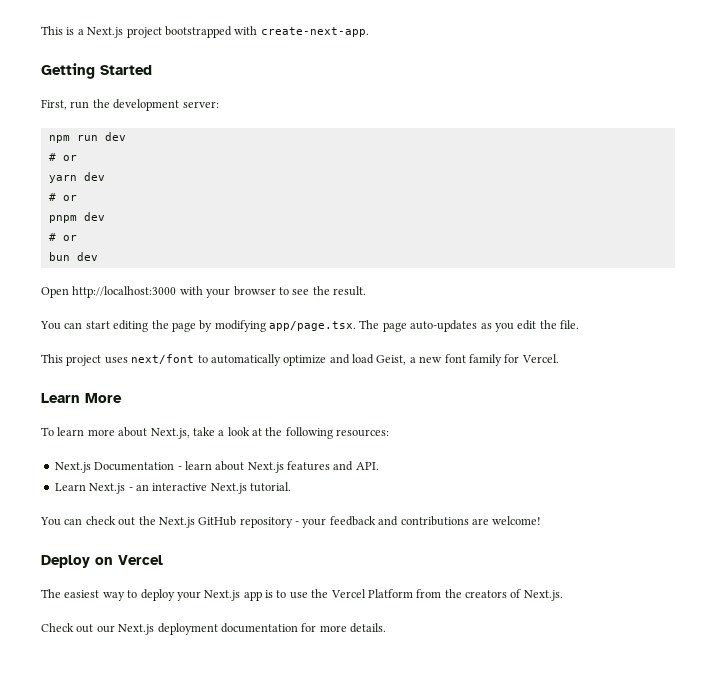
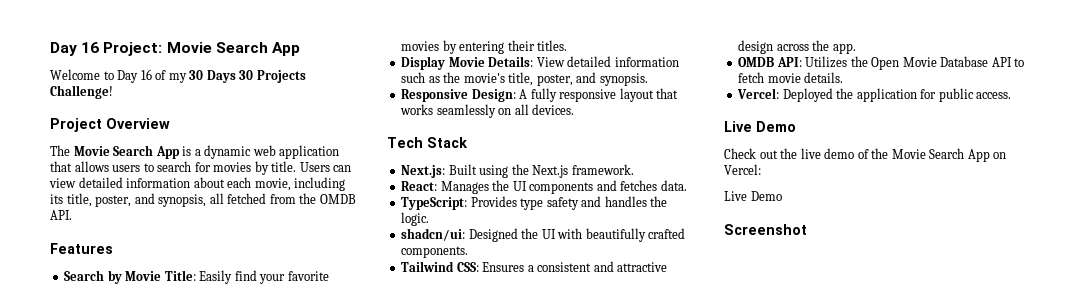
[41,26,369,38] [41,63,152,79] [41,99,219,111] [48,132,126,143] [48,153,77,161] [48,172,105,183] [48,193,77,201] [48,212,105,223] [48,233,77,241] [48,252,98,261] [41,286,366,298] [40,320,579,332] [41,354,559,366] [41,393,122,403] [41,427,390,439] [54,461,379,473] [54,482,291,494] [40,516,542,528] [41,555,163,568] [41,589,563,601] [41,623,386,635] This is a Next.js project bootstrapped with create-next-app. // Getting Started // First, run the development server: // npm run dev // # or // yarn dev // # or // pnpm dev // # or // bun dev // Open http://localhost:3000 with your browser to see the result. // You can start editing the page by modifying app/page.tsx. The page auto-updates as you edit the file. // This project uses next/font to automatically optimize and load Geist, a new font family for Vercel. // Learn More // To learn more about Next.js, take a look at the following resources: // Next.js Documentation - learn about Next.js features and API. // Learn Next.js - an interactive Next.js tutorial. // You can check out the Next.js GitHub repository - your feedback and contributions are welcome! // Deploy on Vercel // The easiest way to deploy your Next.js app is to use the Vercel Platform from the creators of Next.js. // Check out our Next.js deployment documentation for more details. -> [50,42,300,56] [50,69,306,83] [50,85,113,99] [50,118,170,132] [50,145,340,159] [50,161,352,175] [49,177,346,191] [50,193,356,207] [50,210,72,220] [50,243,113,254] [64,270,329,284] [401,40,568,54] [401,56,679,70] [401,72,648,86] [401,88,679,102] [400,104,575,118] [387,137,468,148] [401,164,634,178] [401,180,687,194] [401,196,668,210] [401,212,430,226] [401,228,686,242] [401,246,469,258] [401,261,668,272] [738,40,856,54] [738,56,1025,70] [738,72,844,83] [737,88,1012,102] [724,121,796,132] [724,148,1007,162] [724,164,761,175] [724,191,782,201] [724,224,807,235] Day 16 Project: Movie Search App // Welcome to Day 16 of my 30 Days 30 Projects Challenge! // Project Overview // The Movie Search App is a dynamic web application that allows users to search for movies by title. Users can view detailed information about each movie, including its title, poster, and synopsis, all fetched from the OMDB API. // Features // Search by Movie Title: Easily find your favorite movies by entering their titles. // Display Movie Details: View detailed information such as the movie's title, poster, and synopsis. // Responsive Design: A fully responsive layout that works seamlessly on all devices. // Tech Stack // Next.js: Built using the Next.js framework. // React: Manages the UI components and fetches data. // TypeScript: Provides type safety and handles the logic. // shadcn/ui: Designed the UI with beautifully crafted components. // Tailwind CSS: Ensures a consistent and attractive design across the app. // OMDB API: Utilizes the Open Movie Database API to fetch movie details. // Vercel: Deployed the application for public access. // Live Demo // Check out the live demo of the Movie Search App on Vercel: // Live Demo // Screenshot

